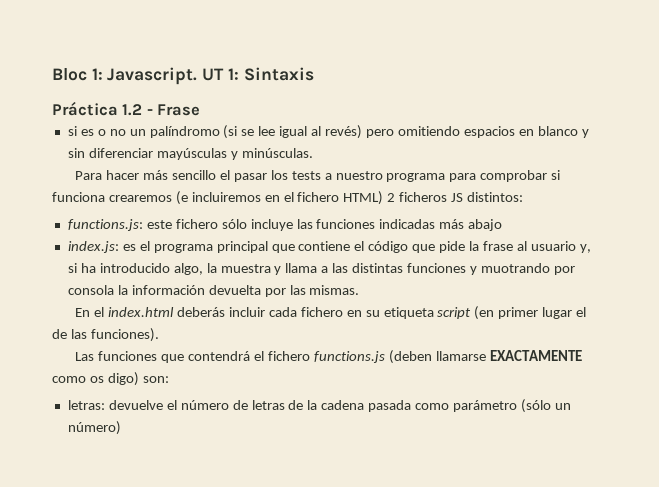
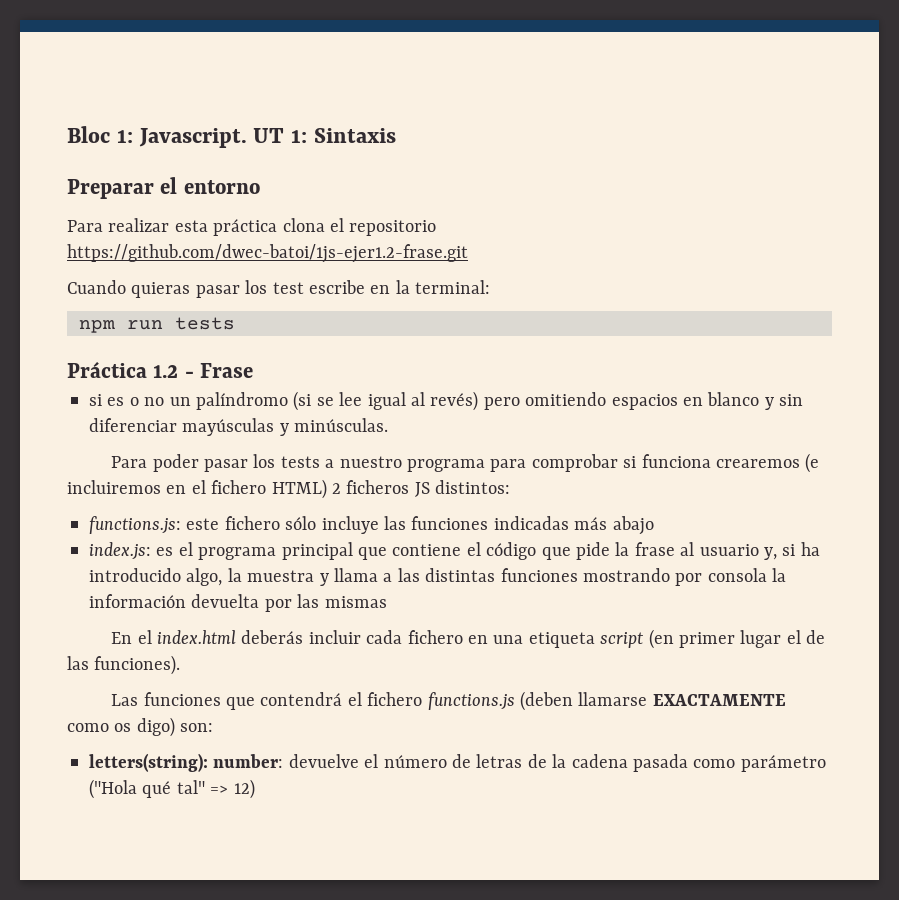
(314, 74) none -> [67,177,260,199] [67,218,437,236] [67,244,468,263] [67,280,491,298] [79,317,235,333] // Preparar el entorno // Para realizar esta práctica clona el repositorio https://github.com/dwec-batoi/1js-ejer1.2-frase.git // Cuando quieras pasar los test escribe en la terminal: // npm run tests
[106,170,231,180] hacer más sencillo el -> [152,454,199,472] poder
[469,263,550,275] y muotrando -> [582,568,670,582] mostrando
[309,285,360,295] mismas. -> [324,596,387,608] mismas
[365,310,380,317] su -> [493,635,524,644] una
[67,400,105,410] letras: -> [89,753,284,772] letters(string): number:
[520,399,571,413] [67,421,121,435] (sólo un número) -> [89,779,255,799] ("Hola qué tal" => 12)

